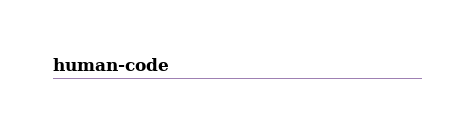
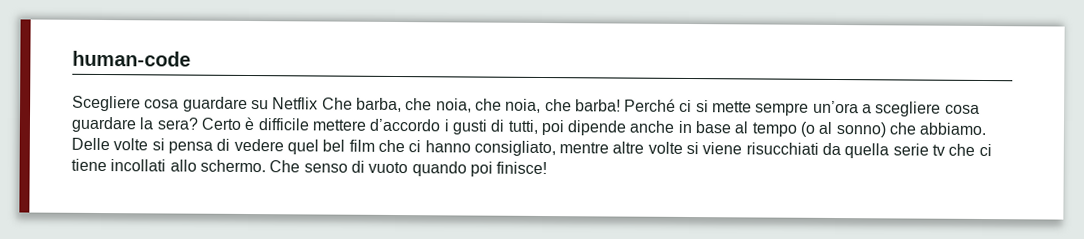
(169, 64) none -> [72,95,980,117] [71,116,987,138] [71,137,992,159] [71,158,548,177] // Scegliere cosa guardare su Netflix Che barba, che noia, che noia, che barba! Perché ci si mette sempre un’ora a scegliere cosa guardare la sera? Certo è difficile mettere d’accordo i gusti di tutti, poi dipende anche in base al tempo (o al sonno) che abbiamo. Delle volte si pensa di vedere quel bel film che ci hanno consigliato, mentre altre volte si viene risucchiati da quella serie tv che ci tiene incollati allo schermo. Che senso di vuoto quando poi finisce!

